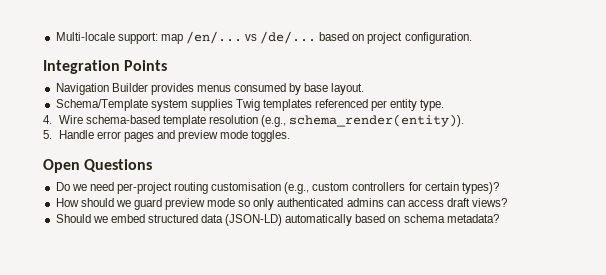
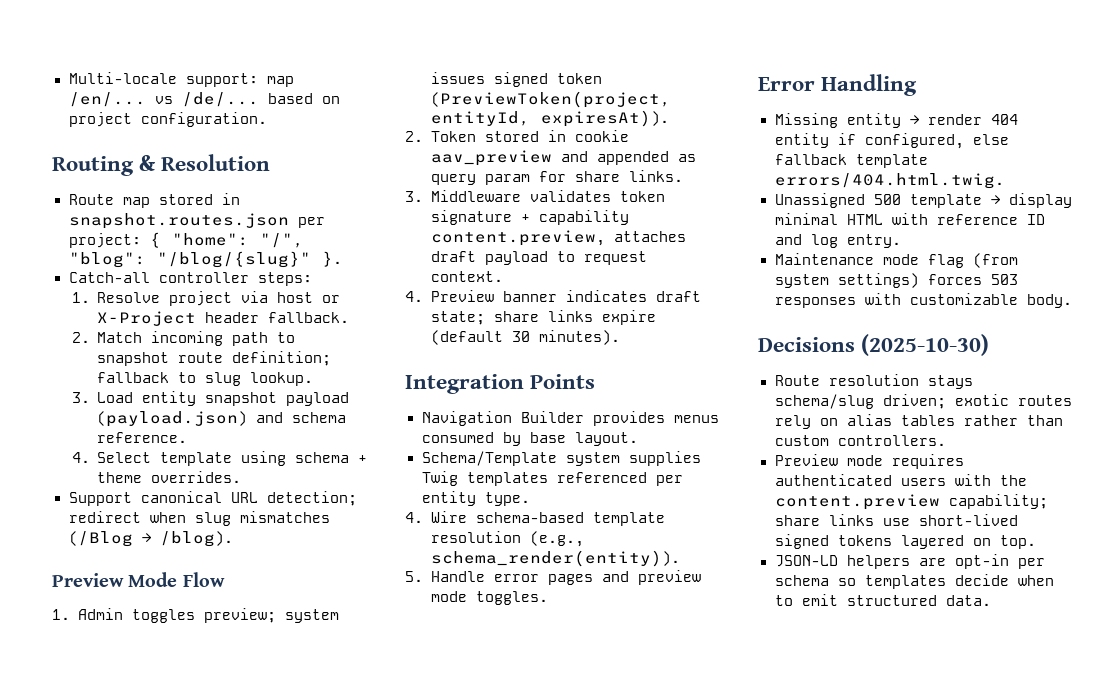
(472, 38) none -> [52,154,271,176] [68,193,240,208] [68,213,325,229] [68,232,304,248] [68,251,342,268] [68,272,312,286] [71,291,341,306] [97,311,350,326] [71,331,296,346] [97,351,332,366] [97,372,314,386] [71,391,350,406] [97,411,347,427] [97,432,188,443] [71,451,368,466] [97,471,242,483] [68,491,357,506] [68,511,330,526] [68,531,233,547] [52,572,225,587] [52,608,339,623] [430,72,602,87] [430,91,671,108] [430,110,669,127] [405,130,629,142] [430,150,696,166] [430,170,683,185] [405,190,665,202] [430,210,629,225] [430,230,686,246] [430,251,647,265] [430,271,503,282] [405,290,701,302] [430,310,656,325] [430,330,620,345] // Routing & Resolution // Route map stored in snapshot.routes.json per project: { "home": "/", "blog": "/blog/{slug}" }. // Catch-all controller steps: // 1. Resolve project via host or X-Project header fallback. // 2. Match incoming path to snapshot route definition; fallback to slug lookup. // 3. Load entity snapshot payload (payload.json) and schema reference. // 4. Select template using schema + theme overrides. // Support canonical URL detection; redirect when slug mismatches (/Blog → /blog). // Preview Mode Flow // 1. Admin toggles preview; system issues signed token (PreviewToken(project, entityId, expiresAt)). // 2. Token stored in cookie aav_preview and appended as query param for share links. // 3. Middleware validates token signature + capability content.preview, attaches draft payload to request context. // 4. Preview banner indicates draft state; share links expire (default 30 minutes).
[43,159,153,173] [55,182,499,194] [55,198,508,210] [55,214,499,226] Open Questions // Do we need per-project routing customisation (e.g., custom controllers for certain types)? // How should we guard preview mode so only authenticated admins can access draft views? // Should we embed structured data (JSON-LD) automatically based on schema metadata? -> [758,74,918,96] [774,113,1018,128] [774,133,1009,149] [774,154,928,168] [774,173,1004,189] [774,193,1072,208] [774,213,1045,225] [774,234,901,248] [774,253,1018,268] [774,273,1018,288] [774,293,1072,308] [758,334,990,356] [774,374,973,389] [774,394,1072,409] [774,414,1063,429] [774,435,946,446] [774,454,964,469] [774,474,1027,486] [774,494,1048,510] [774,514,1018,526] [774,534,1036,549] [774,554,1045,569] [774,574,1054,589] [774,594,991,606] Error Handling // Missing entity → render 404 entity if configured, else fallback template errors/404.html.twig. // Unassigned 500 template → display minimal HTML with reference ID and log entry. // Maintenance mode flag (from system settings) forces 503 responses with customizable body. // Decisions (2025-10-30) // Route resolution stays schema/slug driven; exotic routes rely on alias tables rather than custom controllers. // Preview mode requires authenticated users with the content.preview capability; share links use short-lived signed tokens layered on top. // JSON-LD helpers are opt-in per schema so templates decide when to emit structured data.

